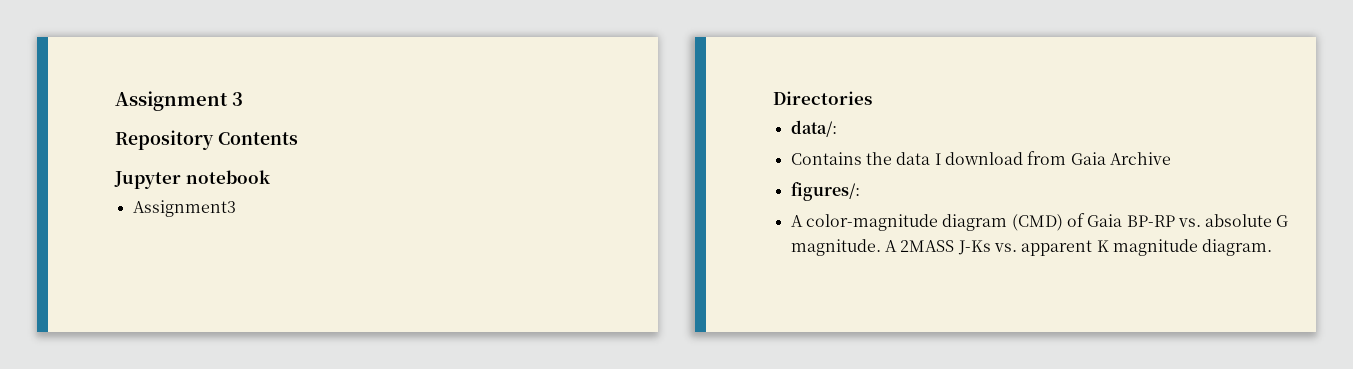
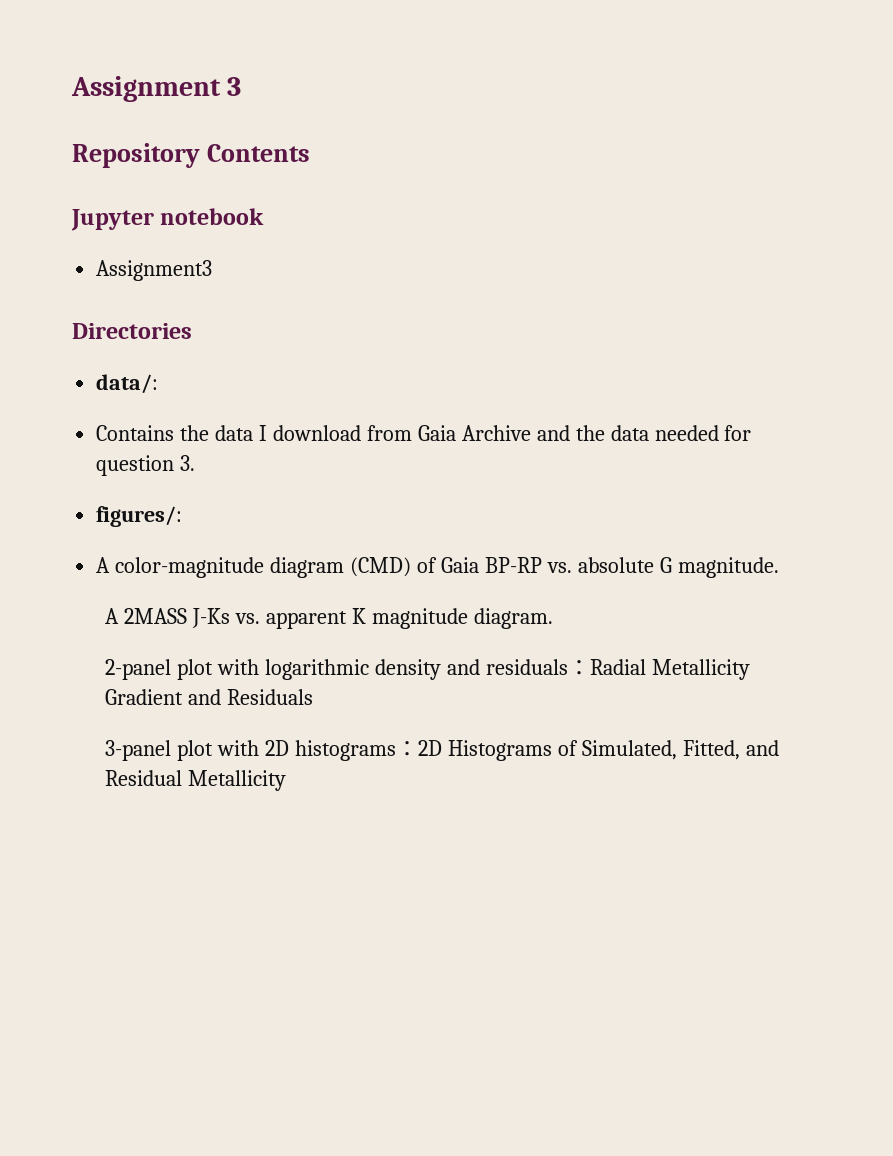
(1171, 158) none -> [536,425,752,441] [96,455,196,476] and the data needed for question 3.
(881, 247) none -> (779, 567) //
(1273, 247) none -> [105,659,750,680] [105,689,314,705] [105,740,779,761] [105,770,287,791] // 2-panel plot with logarithmic density and residuals：Radial Metallicity Gradient and Residuals // 3-panel plot with 2D histograms：2D Histograms of Simulated, Fitted, and Residual Metallicity

